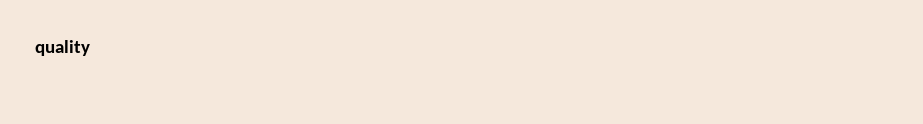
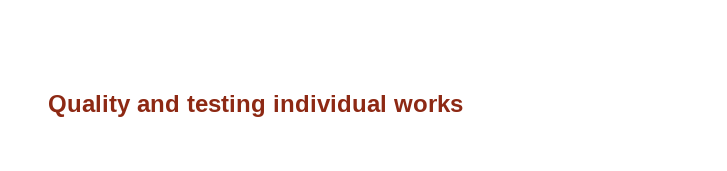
[35,40,90,56] quality -> [48,95,463,117] Quality and testing individual works

